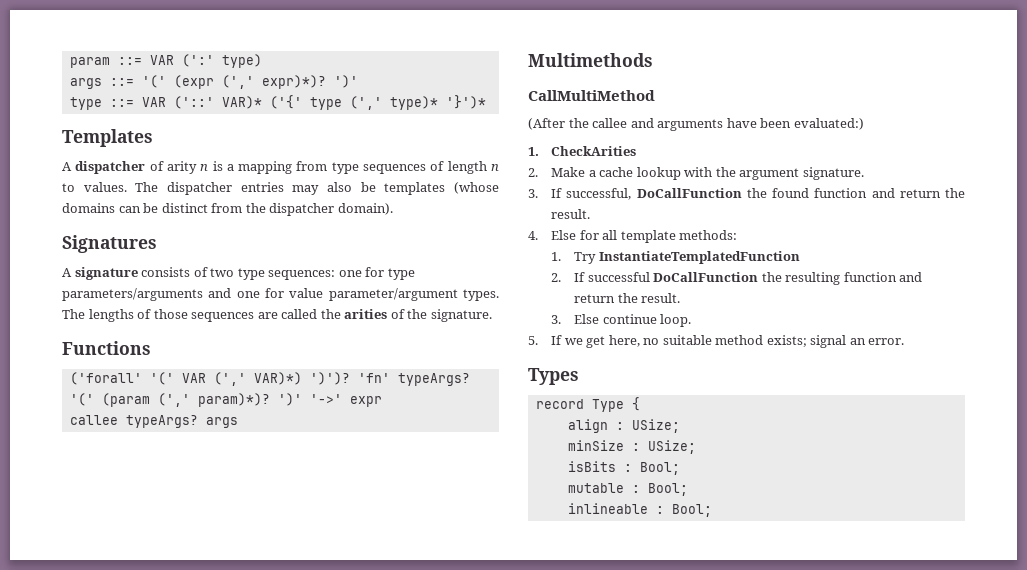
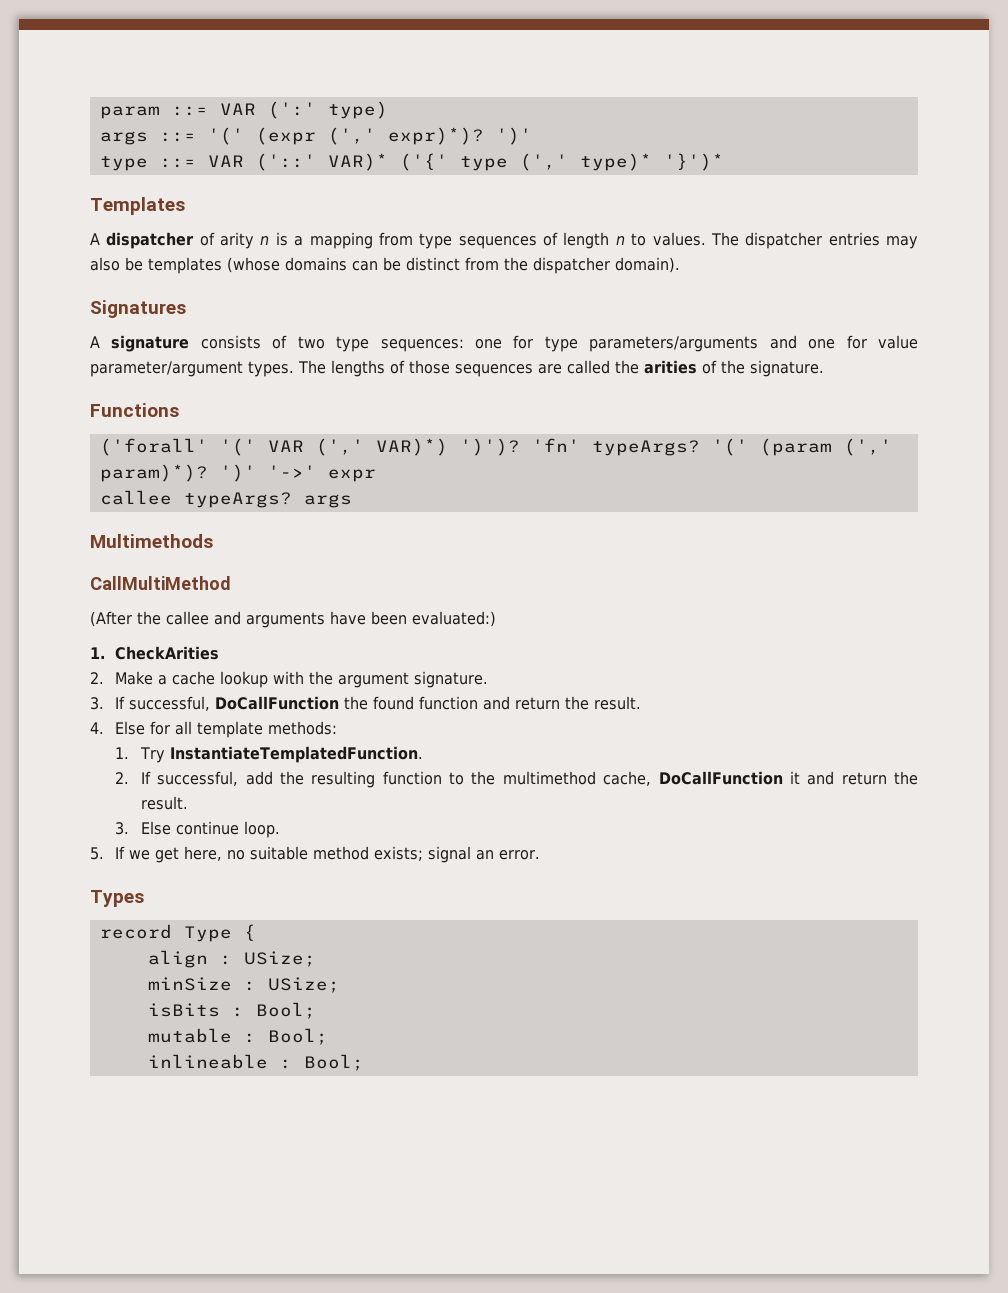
[598,251,800,264] InstantiateTemplatedFunction -> [169,746,423,763] InstantiateTemplatedFunction.
[587,272,759,282] successful DoCallFunction -> [157,771,273,786] successful, add
(897, 277) none -> [449,771,800,786] to the multimethod cache, DoCallFunction it

